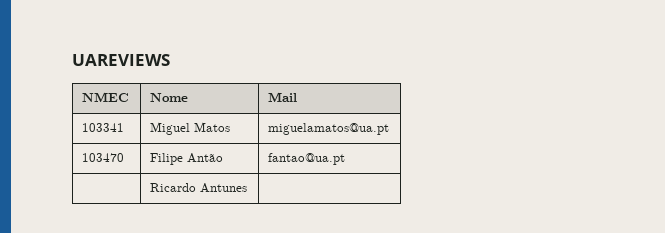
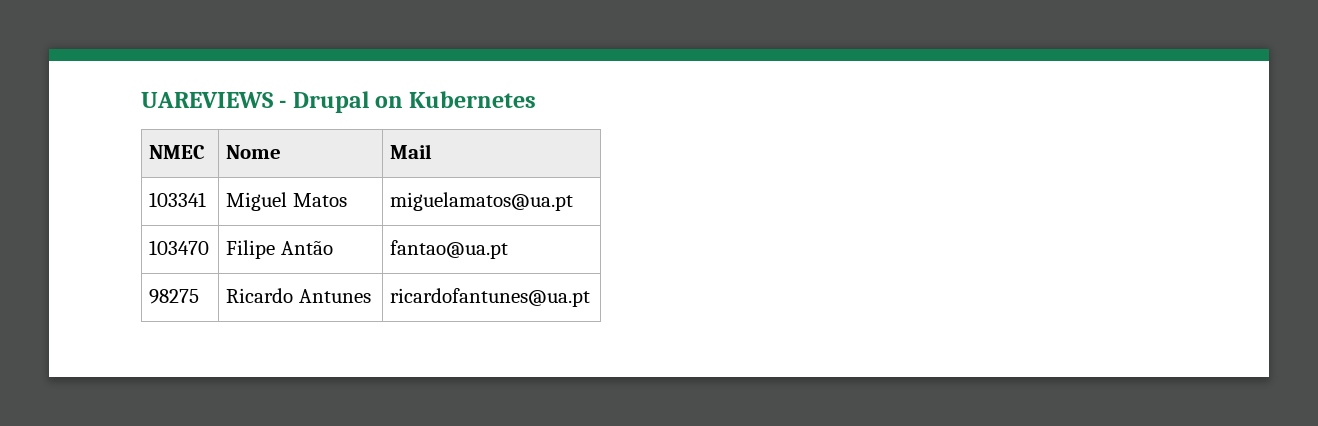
(170, 60) none -> [279,91,537,113] - Drupal on Kubernetes
(346, 159) none -> [149,289,200,304] 98275
(248, 188) none -> [390,288,591,307] ricardofantunes@ua.pt

